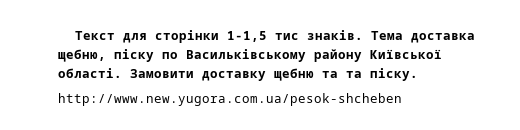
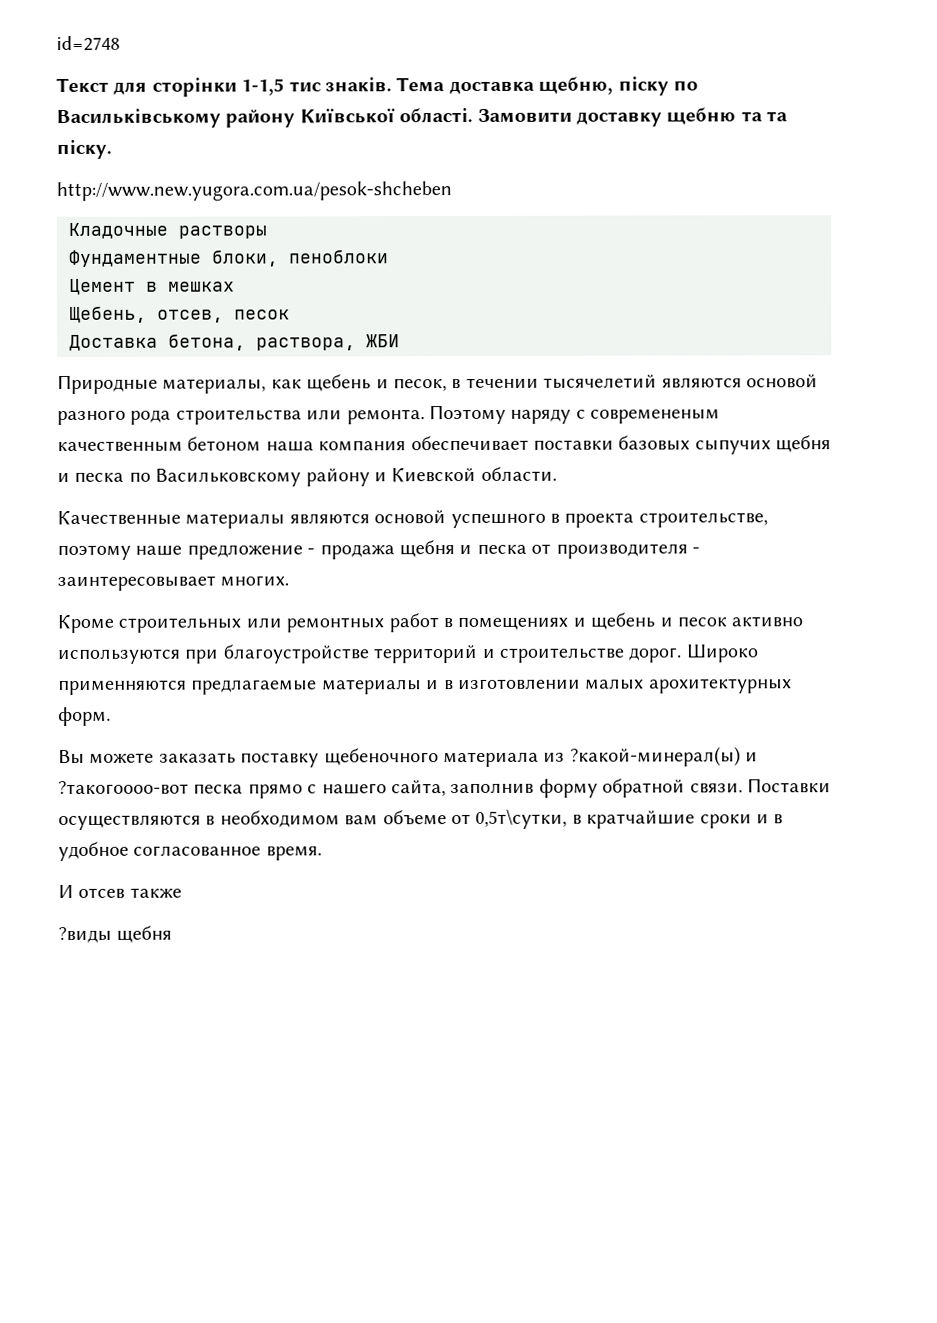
(75, 35) none -> [56,35,120,52] id=2748 //
(402, 99) none -> [68,222,267,239] [68,249,389,267] [69,278,235,295] [69,305,290,323] [69,333,400,351] [57,374,818,395] [57,404,721,426] [57,435,832,455] [57,466,557,487] [57,510,768,529] [57,540,700,561] [57,575,290,592] [57,612,804,634] [57,644,759,665] [58,678,792,696] [58,706,111,727] [58,746,759,768] [58,778,831,799] [58,808,784,831] [58,841,322,862] [58,884,182,899] [58,925,173,944] // Кладочные растворы // Фундаментные блоки, пеноблоки // Цемент в мешках // Щебень, отсев, песок // Доставка бетона, раствора, ЖБИ // Природные материалы, как щебень и песок, в течении тысячелетий являются основой разного рода строительства или ремонта. Поэтому наряду с современеным качественным бетоном наша компания обеспечивает поставки базовых сыпучих щебня и песка по Васильковскому району и Киевской области. // Качественные материалы являются основой успешного в проекта строительстве, поэтому наше предложение - продажа щебня и песка от производителя - заинтересовывает многих. // Кроме строительных или ремонтных работ в помещениях и щебень и песок активно используются при благоустройстве территорий и строительстве дорог. Широко применняются предлагаемые материалы и в изготовлении малых арохитектурных форм. // Вы можете заказать поставку щебеночного материала из ?какой-минерал(ы) и ?такогоооо-вот песка прямо с нашего сайта, заполнив форму обратной связи. Поставки осуществляются в необходимом вам объеме от 0,5т\сутки, в кратчайшие сроки и в удобное согласованное время. // И отсев также // ?виды щебня

